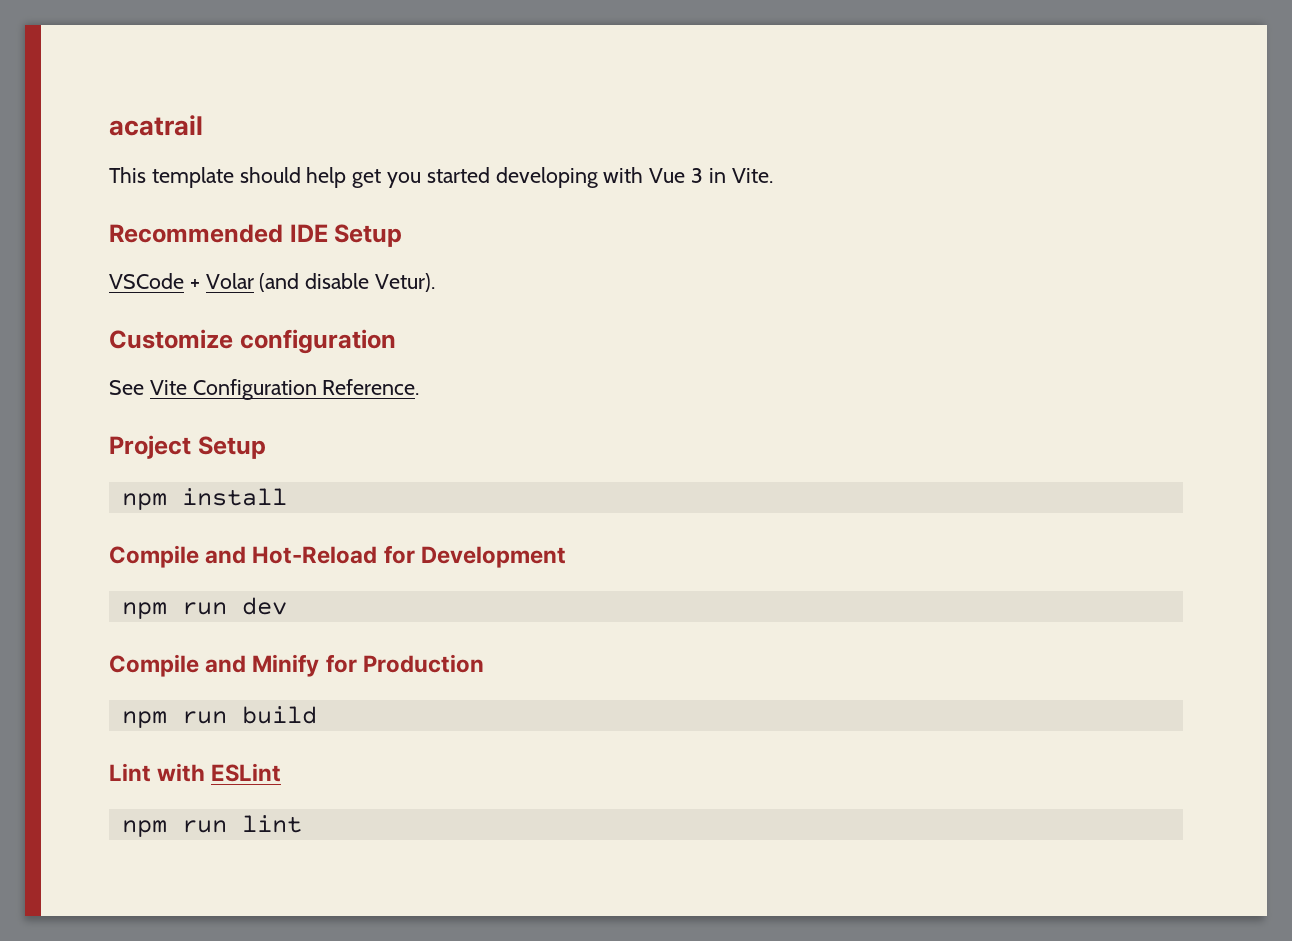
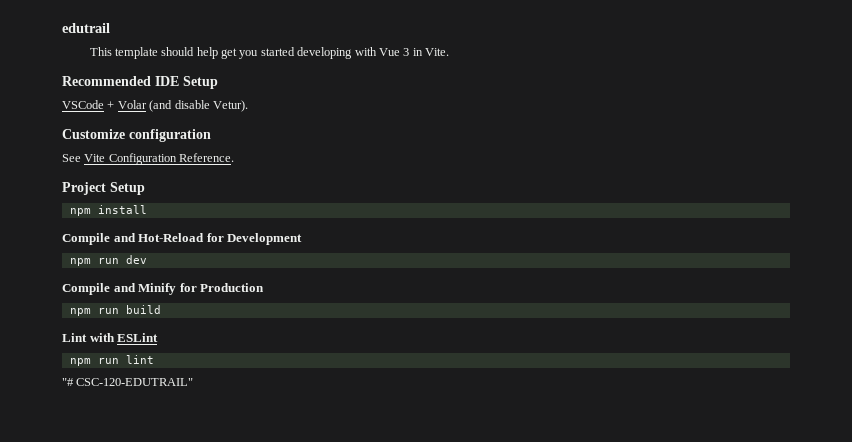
[109,115,203,136] acatrail -> [62,23,110,33] edutrail
(302, 824) none -> [62,378,194,386] // "# CSC-120-EDUTRAIL"

